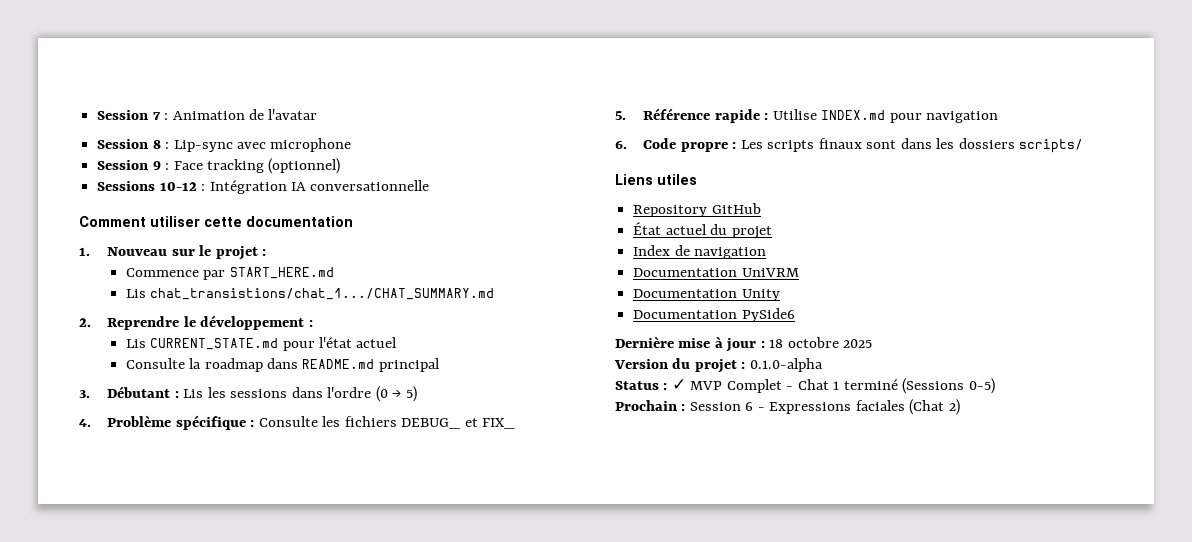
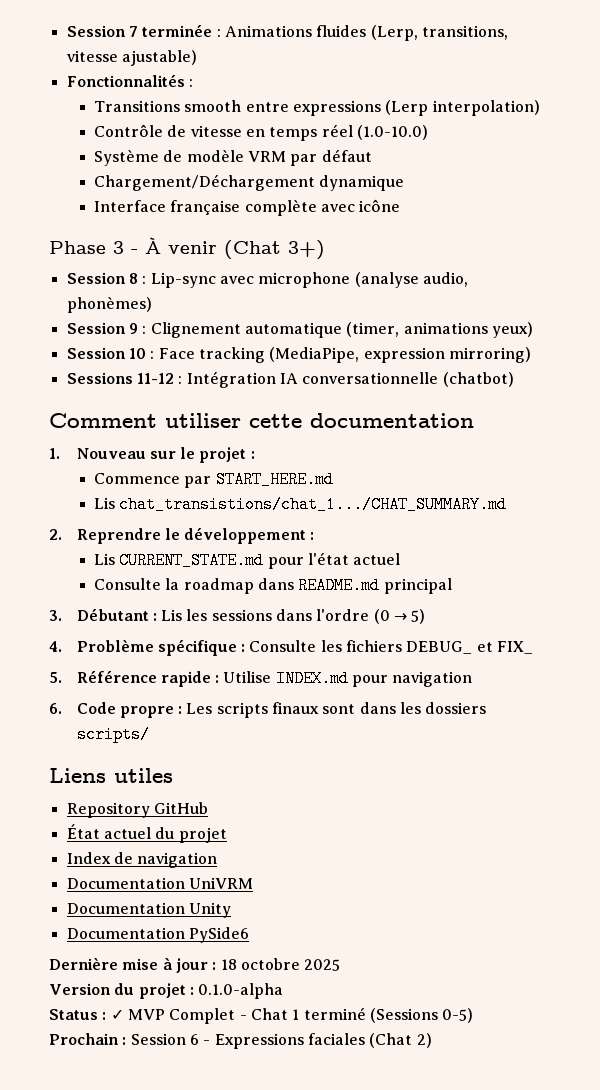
[164,109,318,120] : Animation de l'avatar -> [142,24,508,41] [66,50,197,66] [66,74,193,87] [94,100,540,116] [94,124,429,141] [94,149,372,166] [94,174,405,191] [94,199,401,216] [49,237,325,260] terminée : Animations fluides (Lerp, transitions, vitesse ajustable) // Fonctionnalités : // Transitions smooth entre expressions (Lerp interpolation) // Contrôle de vitesse en temps réel (1.0-10.0) // Système de modèle VRM par défaut // Chargement/Déchargement dynamique // Interface française complète avec icône // Phase 3 - À venir (Chat 3+)
(352, 145) none -> [354,272,468,288] [66,297,152,313] (analyse audio, phonèmes)
[173,158,341,174] Face tracking (optionnel) -> [150,322,533,338] [66,347,531,363] Clignement automatique (timer, animations yeux) // Session 10 : Face tracking (MediaPipe, expression mirroring)
[159,182,197,191] 10-12 -> [136,373,174,384] 11-12
(430, 185) none -> [442,372,514,387] (chatbot)

